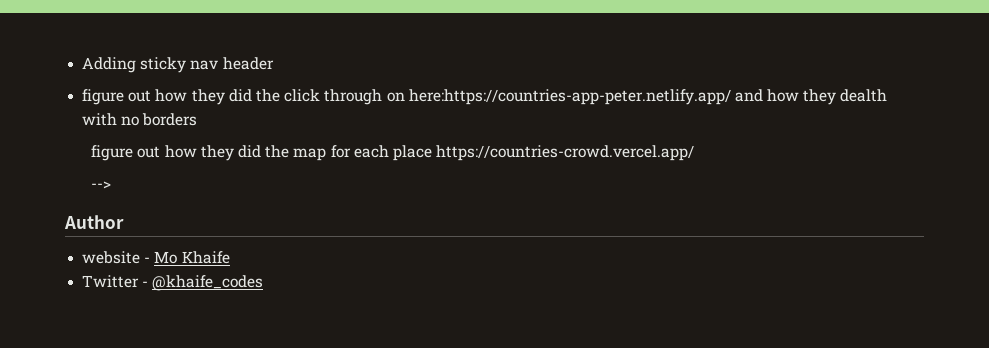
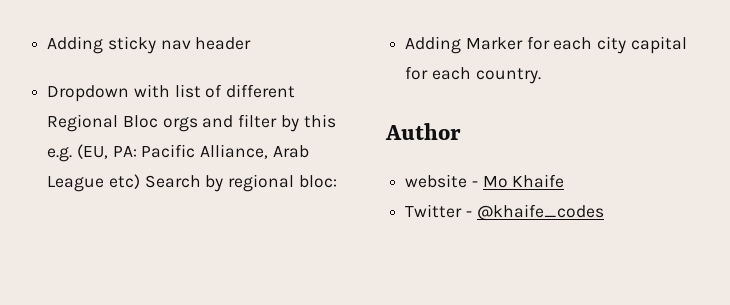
[82,89,888,105] [82,113,198,126] [91,145,695,161] [91,181,112,189] figure out how they did the click through on here:https://countries-app-peter.netlify.app/ and how they dealth with no borders // figure out how they did the map for each place https://countries-crowd.vercel.app/ // --> -> [47,84,296,102] [47,114,336,132] [47,144,309,162] [47,174,337,192] [405,36,687,54] [405,66,541,84] Dropdown with list of different Regional Bloc orgs and filter by this e.g. (EU, PA: Pacific Alliance, Arab League etc) Search by regional bloc: // Adding Marker for each city capital for each country.

